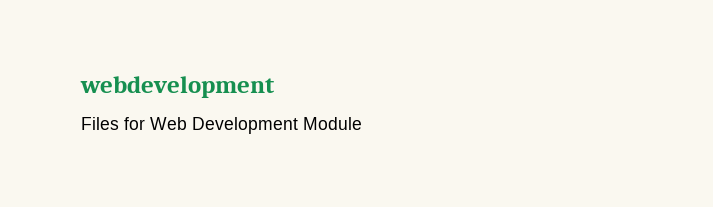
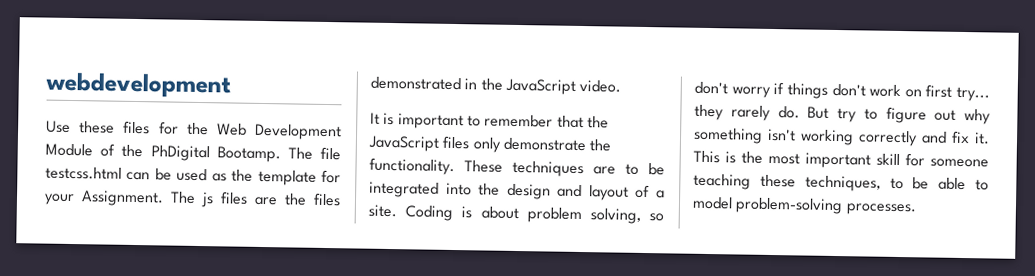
[81,117,362,134] Files for Web Development Module -> [46,120,342,141] [45,143,341,163] [45,166,341,186] [44,190,341,208] [370,76,622,95] [370,112,609,130] [368,135,612,153] [369,157,665,178] [369,181,665,201] [368,204,664,224] [694,81,990,102] [694,104,991,125] [693,127,990,147] [693,150,989,169] [693,173,989,192] [692,196,917,216] Use these files for the Web Development Module of the PhDigital Bootamp. The file testcss.html can be used as the template for your Assignment. The js files are the files demonstrated in the JavaScript video. // It is important to remember that the JavaScript files only demonstrate the functionality. These techniques are to be integrated into the design and layout of a site. Coding is about problem solving, so don't worry if things don't work on first try... they rarely do. But try to figure out why something isn't working correctly and fix it. This is the most important skill for someone teaching these techniques, to be able to model problem-solving processes.

